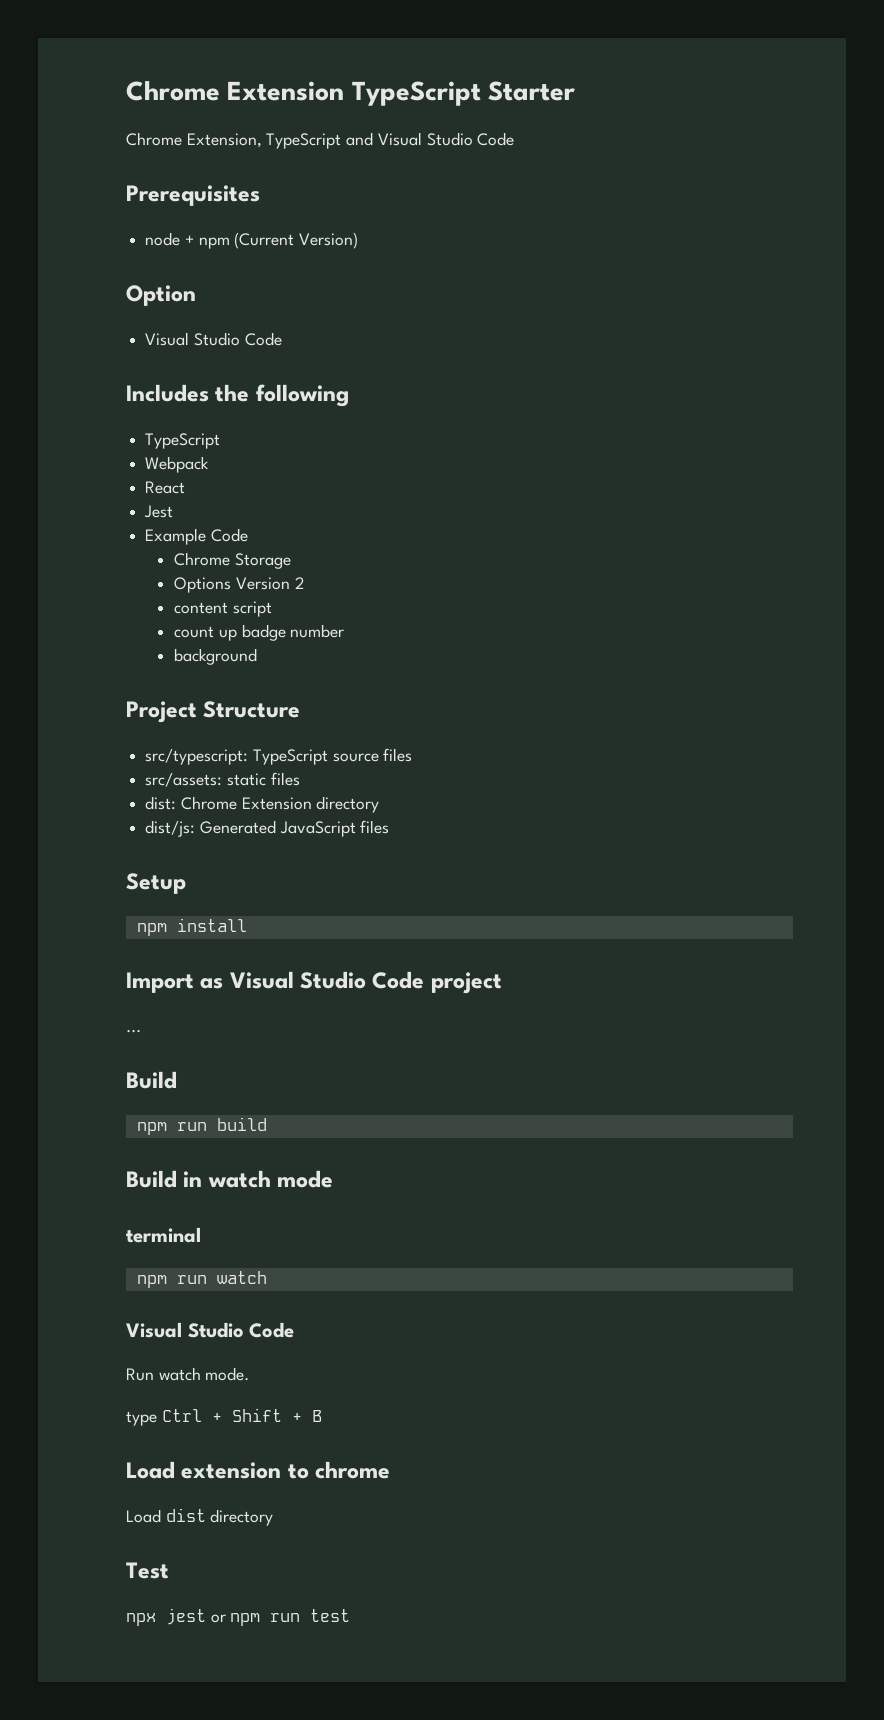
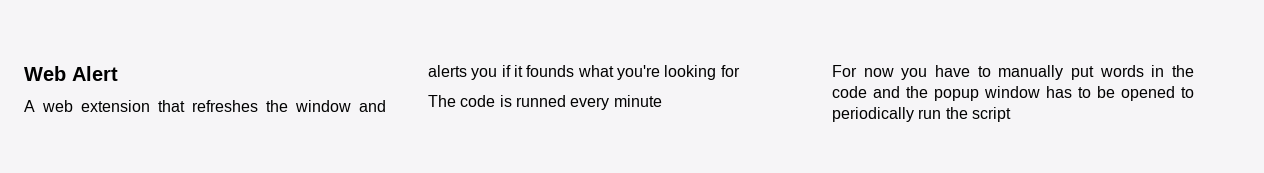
[126,81,576,106] [126,132,515,149] [126,185,260,206] [145,232,359,249] [126,285,196,306] [145,332,282,346] [126,384,349,407] [145,433,221,449] [145,456,210,473] [145,481,186,494] [144,505,174,518] [145,528,248,545] [174,552,291,569] [174,577,304,593] [174,601,272,617] [174,624,345,641] [174,648,258,665] [126,701,301,723] [145,748,413,765] [145,772,300,787] [145,796,380,813] [145,820,390,837] [126,873,186,894] [136,918,247,936] [126,971,502,994] [126,1029,141,1033] [126,1071,177,1089] [136,1117,267,1135] [126,1170,334,1188] [126,1227,201,1243] [136,1271,267,1288] [126,1322,295,1338] [126,1367,250,1381] [126,1408,322,1426] [126,1461,391,1479] [126,1508,274,1526] [126,1562,169,1579] [126,1608,351,1626] Chrome Extension TypeScript Starter // Chrome Extension, TypeScript and Visual Studio Code // Prerequisites // node + npm (Current Version) // Option // Visual Studio Code // Includes the following // TypeScript // Webpack // React // Jest // Example Code // Chrome Storage // Options Version 2 // content script // count up badge number // background // Project Structure // src/typescript: TypeScript source files // src/assets: static files // dist: Chrome Extension directory // dist/js: Generated JavaScript files // Setup // npm install // Import as Visual Studio Code project // ... // Build // npm run build // Build in watch mode // terminal // npm run watch // Visual Studio Code // Run watch mode. // type Ctrl + Shift + B // Load extension to chrome // Load dist directory // Test // npx jest or npm run test -> [24,66,118,81] [24,100,386,112] [428,65,740,80] [428,95,662,110] [832,65,1194,80] [832,86,1194,101] [832,107,1011,122] Web Alert // A web extension that refreshes the window and alerts you if it founds what you're looking for // The code is runned every minute // For now you have to manually put words in the code and the popup window has to be opened to periodically run the script

